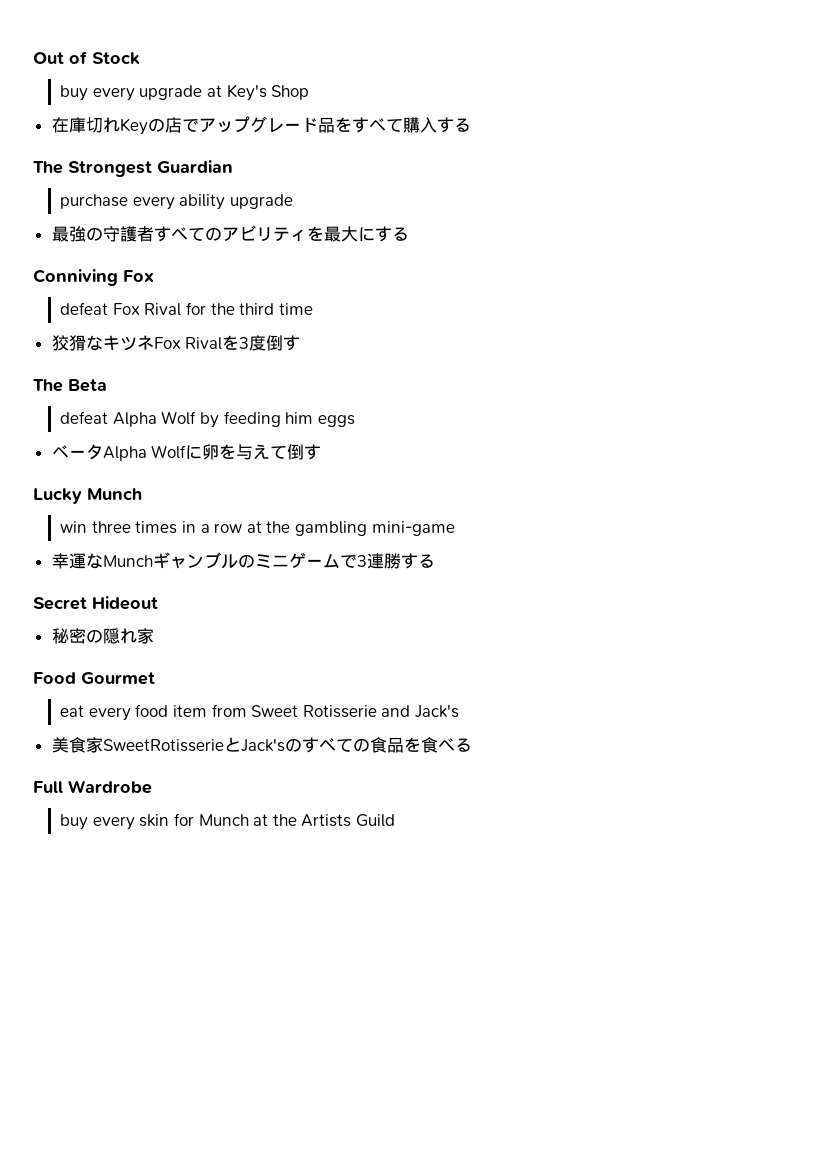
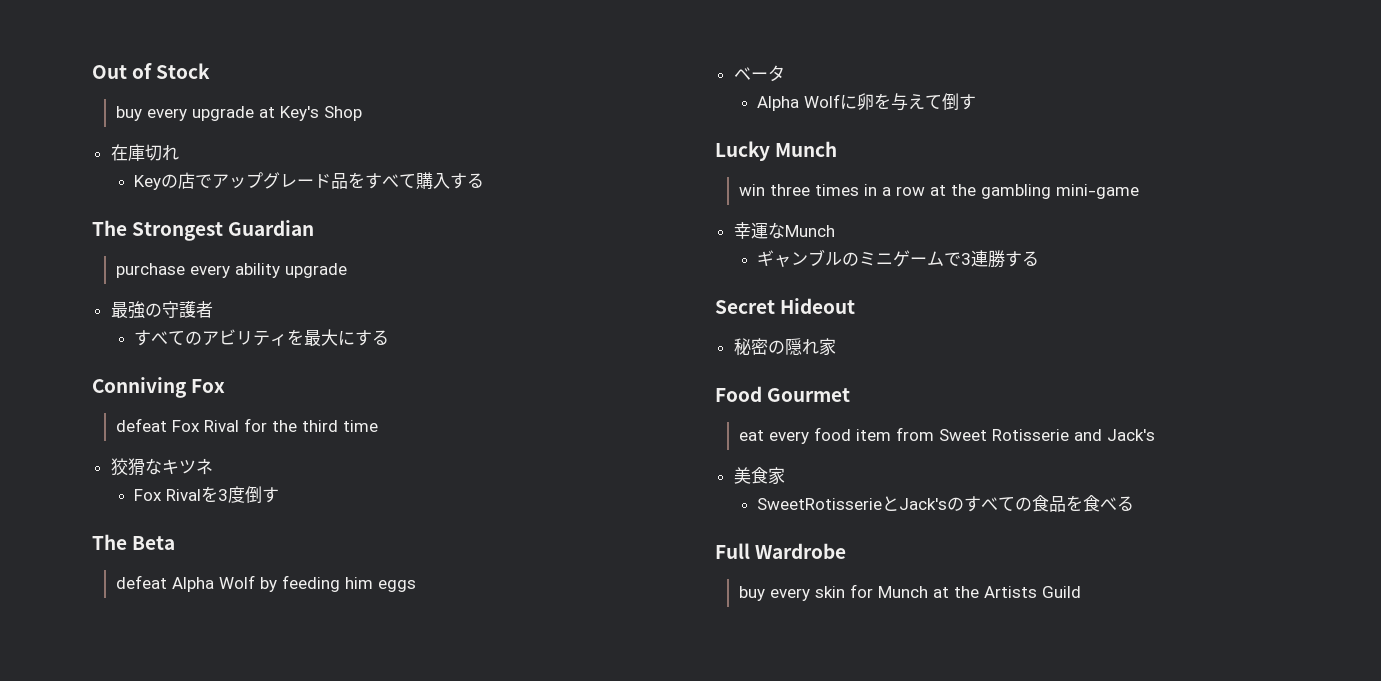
(120, 124) none -> (179, 153) //
(154, 234) none -> (213, 309) //
(154, 342) none -> (213, 466) //
(103, 452) none -> (785, 73) //
(153, 561) none -> (835, 231) //
(103, 745) none -> (785, 476) //

